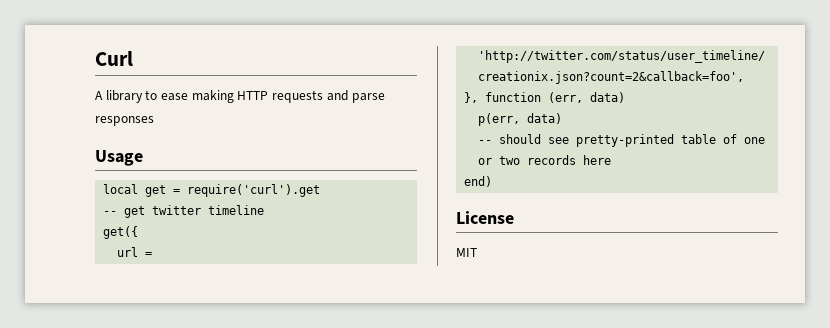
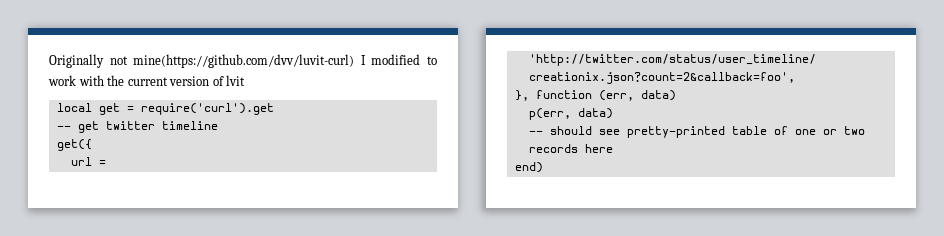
[95,51,133,66] [95,90,386,103] [95,116,154,126] [95,150,143,166] Curl // A library to ease making HTTP requests and parse responses // Usage -> [49,54,438,68] [48,75,246,86] Originally not mine(https://github.com/dvv/luvit-curl) I modified to work with the current version of lvit
[456,211,514,224] [456,248,477,257] // License // MIT -> (543, 167) none

